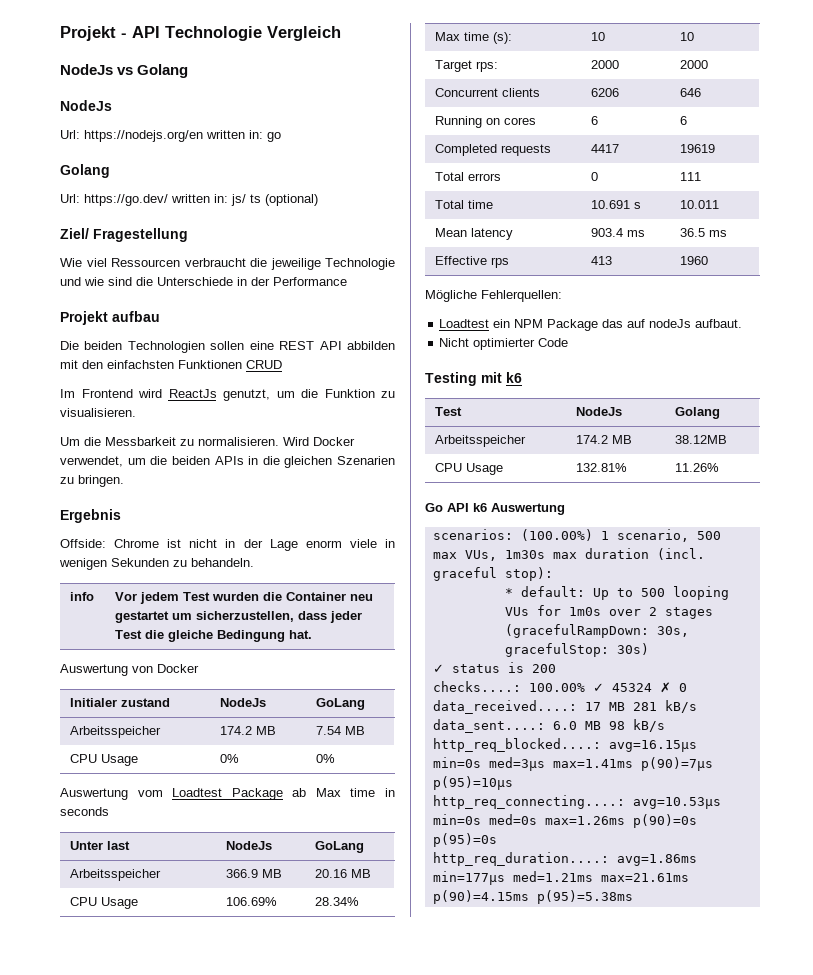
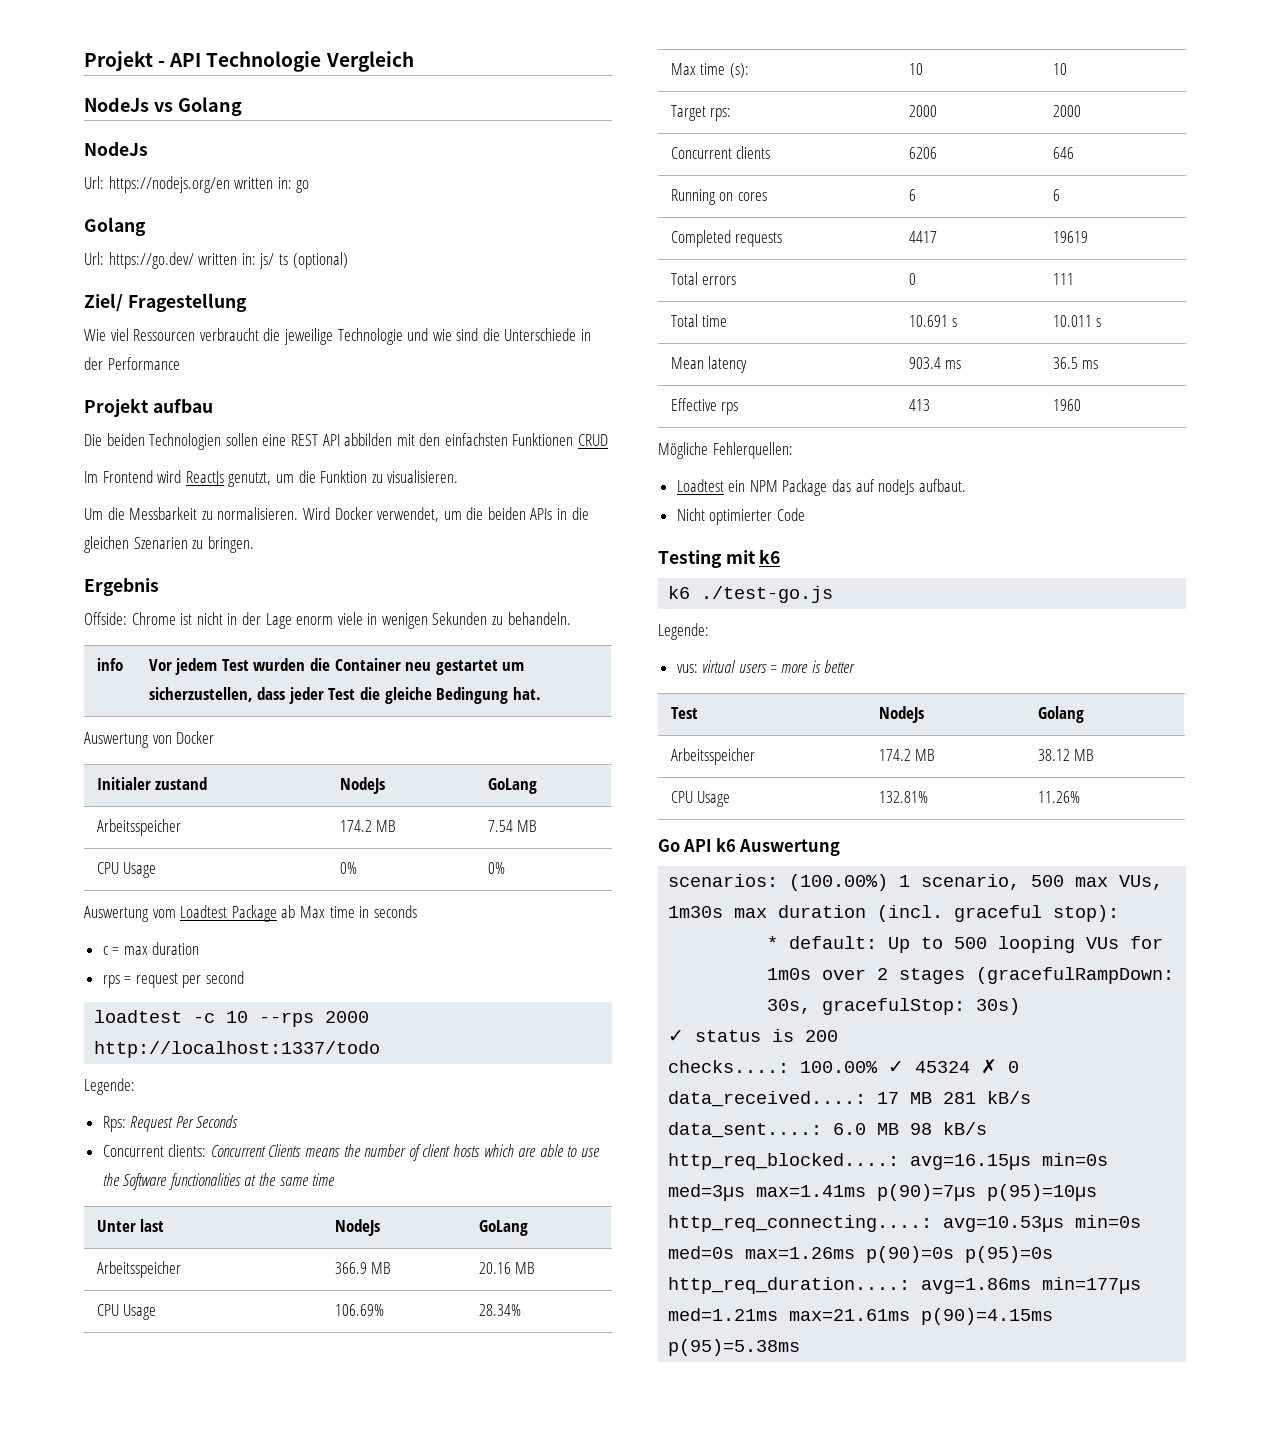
(109, 811) none -> [102,942,200,955] [102,971,245,988] [94,1010,370,1027] [94,1041,381,1058] [84,1078,135,1095] [102,1115,239,1132] [102,1144,600,1161] [102,1173,336,1190] // c = max duration // rps = request per second // loadtest -c 10 --rps 2000 http://localhost:1337/todo // Legende: // Rps: Request Per Seconds // Concurrent clients: Concurrent Clients means the number of client hosts which are able to use the Software functionalities at the same time
(720, 204) none -> [1096,318,1102,327] s
(522, 377) none -> [668,586,834,603] [658,623,709,640] [676,660,856,673] // k6 ./test-go.js // Legende: // vus: virtual users = more is better
[675,435,728,444] 38.12MB -> [1037,749,1095,761] 38.12 MB

